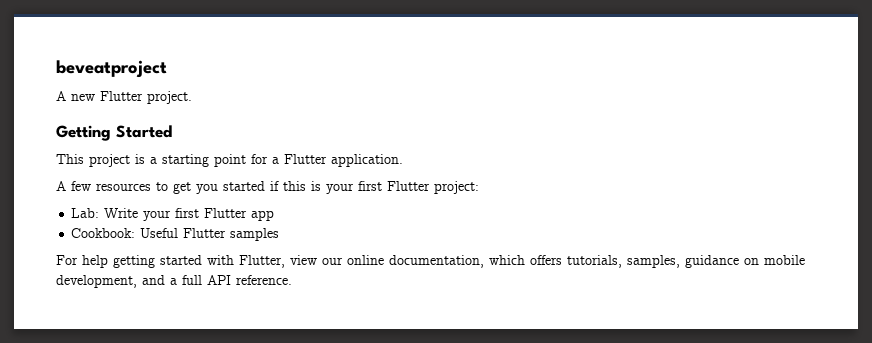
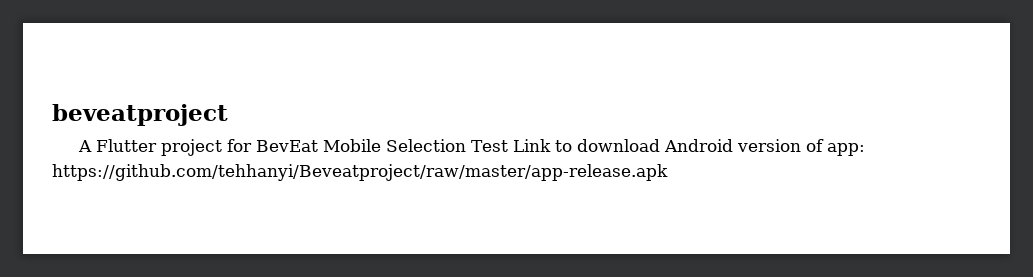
[71,91,192,104] [56,125,172,141] [56,154,403,167] [56,181,479,194] [71,208,275,221] [71,228,280,241] [56,255,805,268] [56,275,292,288] new Flutter project. // Getting Started // This project is a starting point for a Flutter application. // A few resources to get you started if this is your first Flutter project: // Lab: Write your first Flutter app // Cookbook: Useful Flutter samples // For help getting started with Flutter, view our online documentation, which offers tutorials, samples, guidance on mobile development, and a full API reference. -> [95,139,865,156] [52,164,668,181] Flutter project for BevEat Mobile Selection Test Link to download Android version of app: https://github.com/tehhanyi/Beveatproject/raw/master/app-release.apk

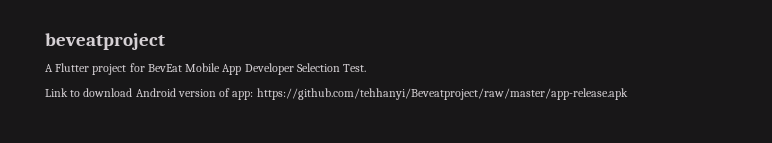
[385,139,508,152] Selection Test -> [222,63,367,75] App Developer Selection Test. //

